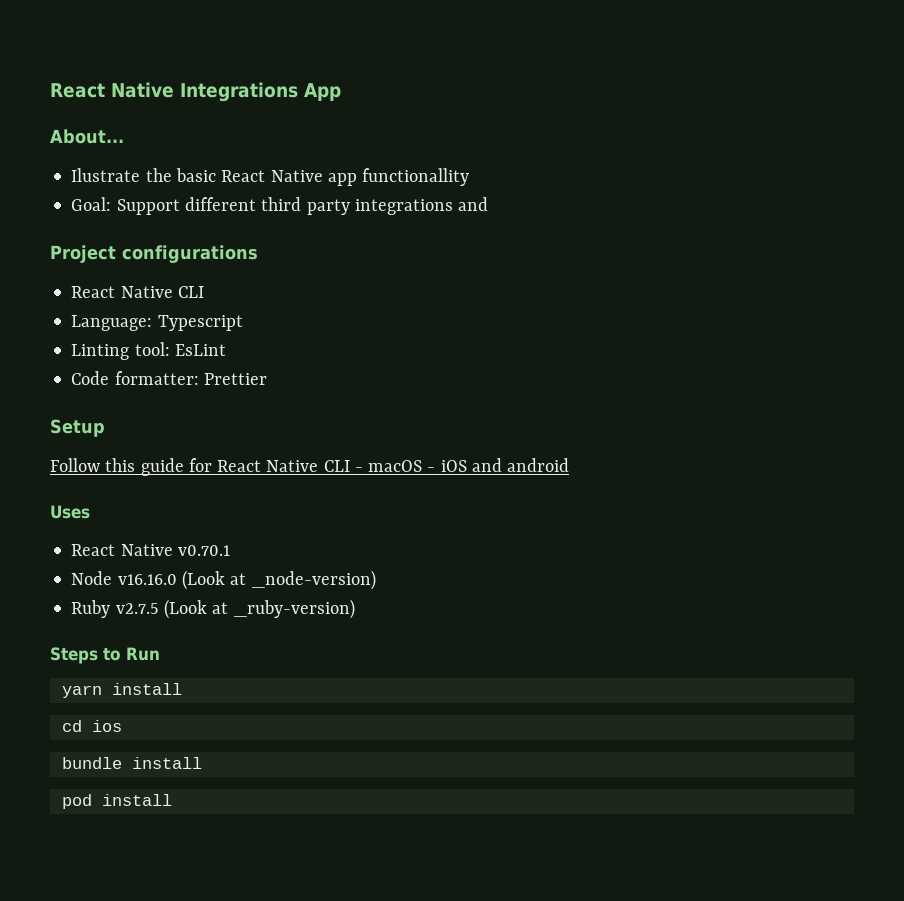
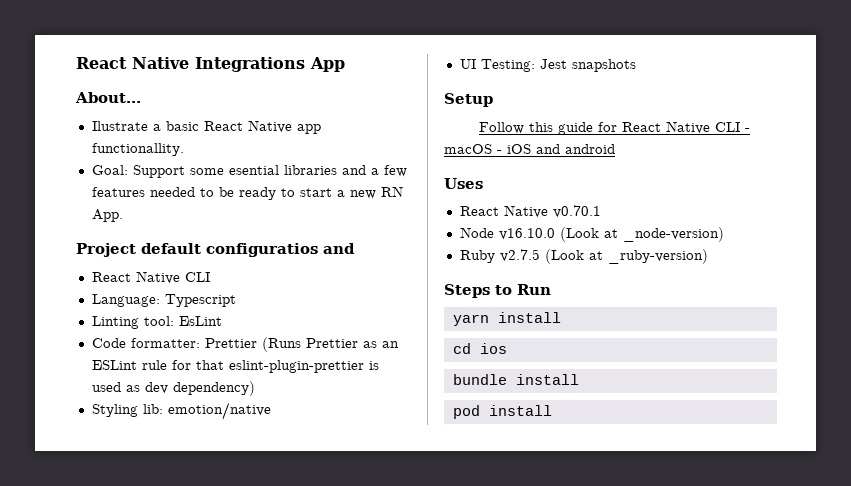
[145,168,172,182] the -> [152,124,161,131] a
[362,168,470,186] functionallity -> [91,143,184,156] functionallity.
[184,197,489,215] [50,245,258,263] different third party integrations and // Project configurations -> [189,165,407,177] [91,186,403,200] [91,209,123,222] [76,243,355,257] some esential libraries and a few features needed to be ready to start a new RN App. // Project default configuratios and
(267, 379) none -> [261,337,399,352] [91,360,379,373] [91,381,255,396] [91,402,271,420] [459,59,636,72] (Runs Prettier as an ESLint rule for that eslint-plugin-prettier is used as dev dependency) // Styling lib: emotion/native // UI Testing: Jest snapshots
[117,574,177,585] v16.16.0 -> [498,228,555,240] v16.10.0

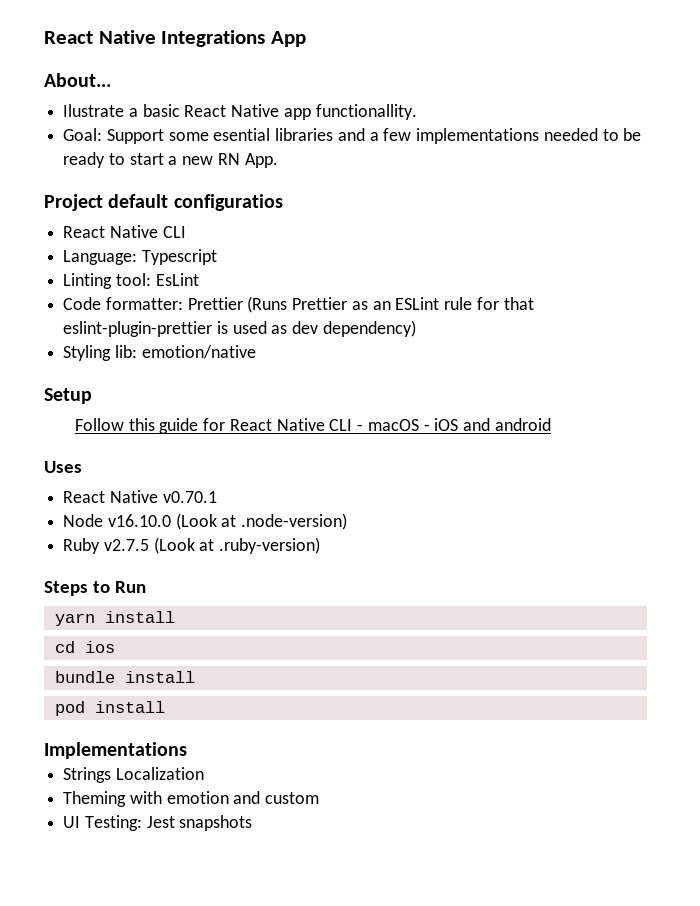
[91,187,145,197] features -> [416,128,540,144] implementations
[323,243,355,254] and -> (283, 202) none
[459,59,636,72] // UI Testing: Jest snapshots -> (256, 352) none
[622,227,724,242] _node-version) -> [241,513,348,530] .node-version)
[607,249,708,264] _ruby-version) -> [219,537,321,554] .ruby-version)
(552, 410) none -> [44,742,187,759] [63,767,204,783] [63,791,320,807] [63,815,253,831] // Implementations // Strings Localization // Theming with emotion and custom // UI Testing: Jest snapshots

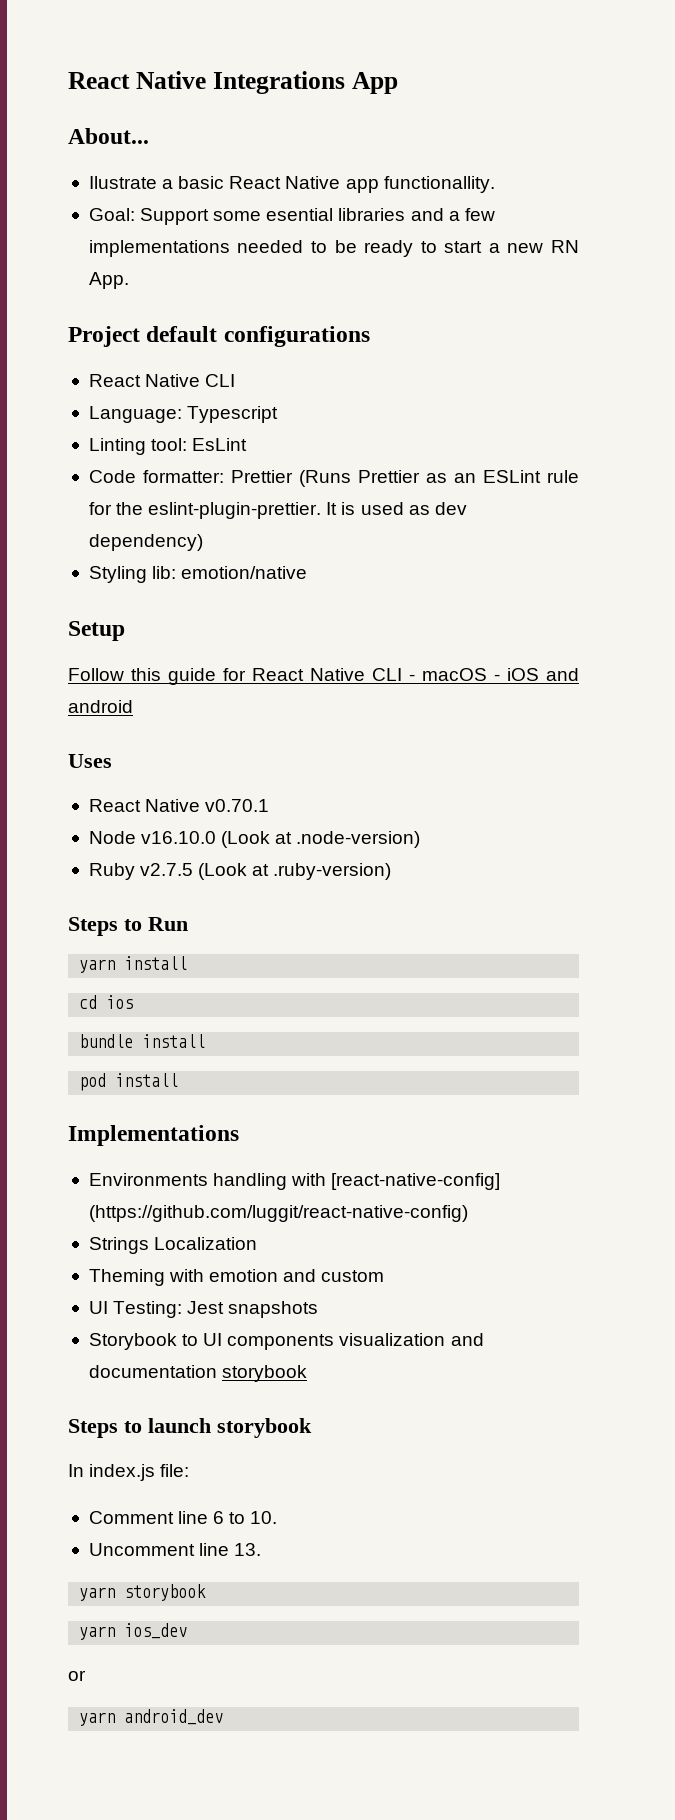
[173,194,283,211] configuratios -> [223,326,370,347] configurations
[503,297,534,310] [63,321,213,337] that eslint-plugin-prettier -> [116,502,338,519] the eslint-plugin-prettier. It
(187, 750) none -> [88,1173,501,1190] [88,1205,468,1222] // Environments handling with [react-native-config] (https://github.com/luggit/react-native-config)
(253, 823) none -> [88,1333,484,1350] [88,1365,308,1382] [68,1418,312,1438] [68,1464,190,1481] [88,1511,278,1524] [88,1543,262,1556] [79,1584,207,1601] [79,1623,188,1640] [68,1670,86,1681] [79,1709,224,1726] // Storybook to UI components visualization and documentation storybook // Steps to launch storybook // In index.js file: // Comment line 6 to 10. // Uncomment line 13. // yarn storybook // yarn ios_dev // or // yarn android_dev

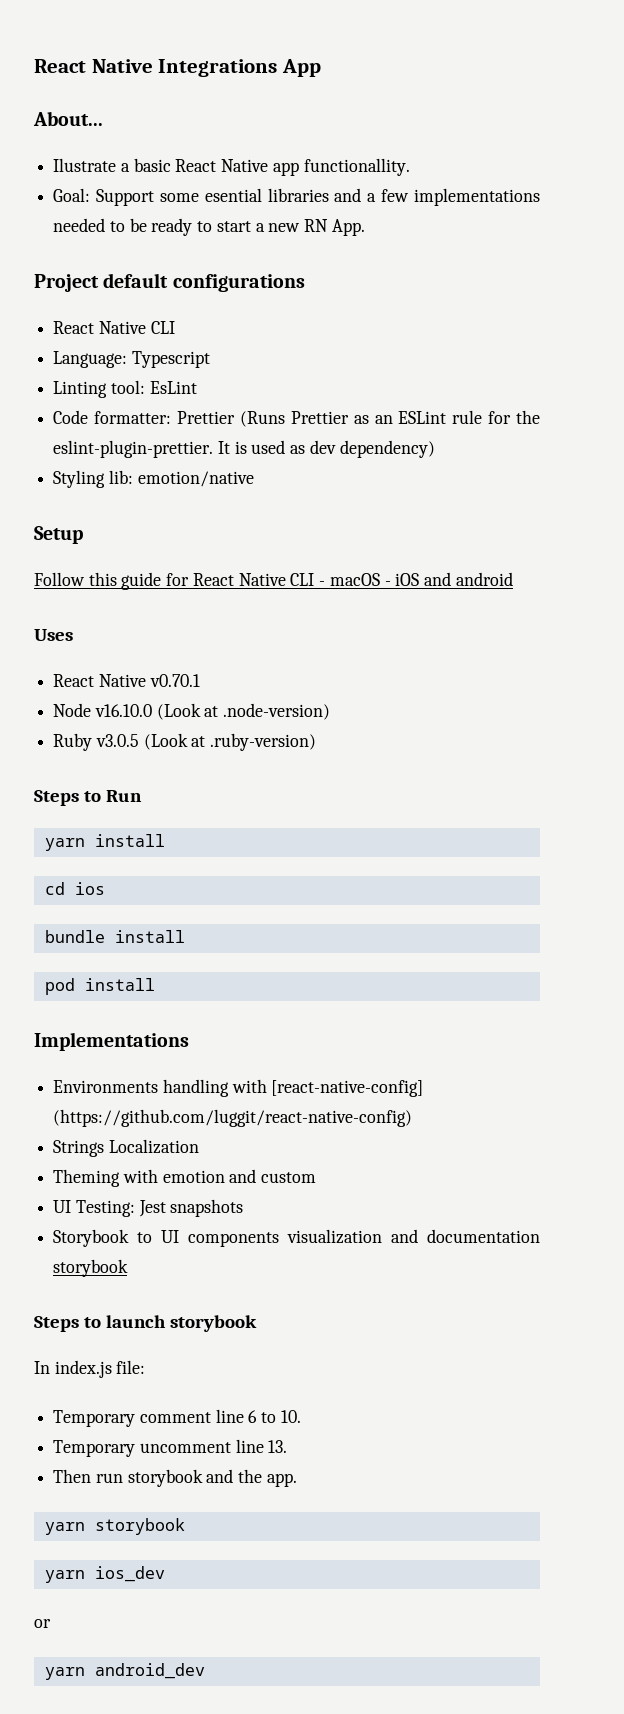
[140,863,194,876] v2.7.5 -> [95,734,139,747] v3.0.5
[88,1511,174,1524] Comment -> [53,1410,211,1427] Temporary comment
[88,1543,195,1556] Uncomment -> [53,1440,231,1457] Temporary uncomment
(262, 1549) none -> [53,1469,297,1487] // Then run storybook and the app.

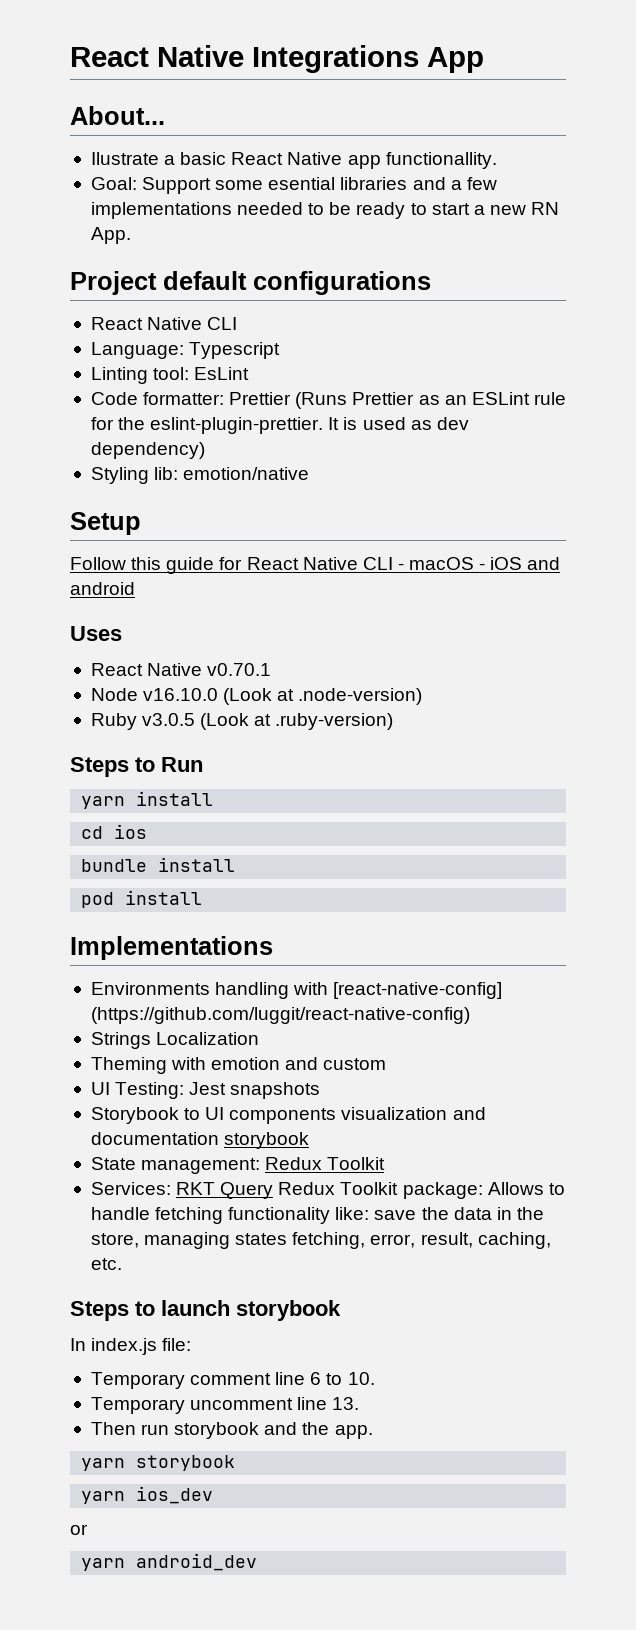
(129, 1268) none -> [90,1157,386,1174] [90,1182,565,1199] [90,1207,544,1224] [90,1232,551,1249] [90,1258,122,1270] // State management: Redux Toolkit // Services: RKT Query Redux Toolkit package: Allows to handle fetching functionality like: save the data in the store, managing states fetching, error, result, caching, etc.

